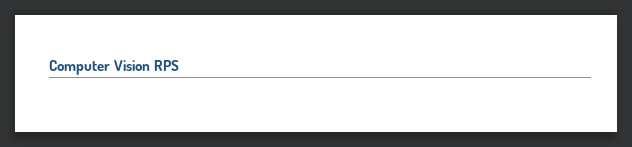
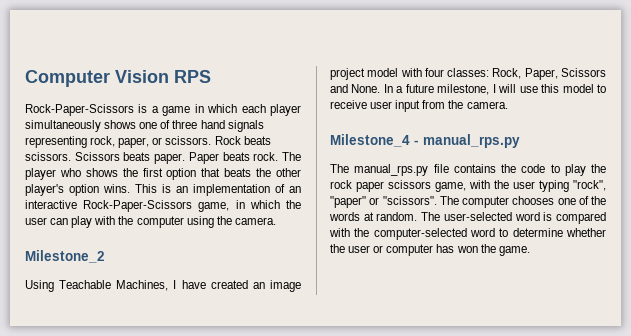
(180, 65) none -> [25,104,301,116] [25,120,264,132] [25,136,271,148] [25,152,301,164] [25,168,301,180] [25,184,301,196] [25,200,301,212] [25,216,276,228] [25,250,105,263] [25,280,301,292] [330,68,606,80] [330,84,606,95] [330,100,508,112] [330,134,520,148] [330,164,606,176] [330,180,606,192] [330,196,606,208] [329,212,606,224] [329,228,606,240] [330,244,530,256] // Rock-Paper-Scissors is a game in which each player simultaneously shows one of three hand signals representing rock, paper, or scissors. Rock beats scissors. Scissors beats paper. Paper beats rock. The player who shows the first option that beats the other player's option wins. This is an implementation of an interactive Rock-Paper-Scissors game, in which the user can play with the computer using the camera. // Milestone_2 // Using Teachable Machines, I have created an image project model with four classes: Rock, Paper, Scissors and None. In a future milestone, I will use this model to receive user input from the camera. // Milestone_4 - manual_rps.py // The manual_rps.py file contains the code to play the rock paper scissors game, with the user typing "rock", "paper" or "scissors". The computer chooses one of the words at random. The user-selected word is compared with the computer-selected word to determine whether the user or computer has won the game.

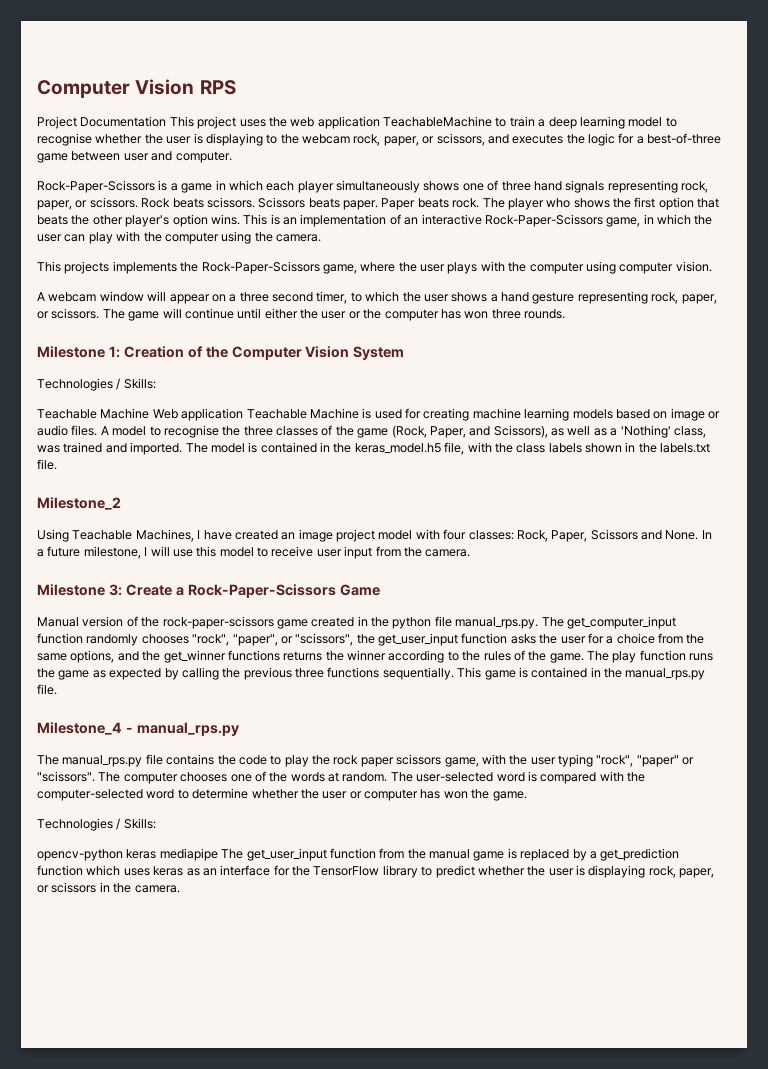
(211, 76) none -> [37,116,677,129] [37,133,722,146] [37,151,232,163] // Project Documentation This project uses the web application TeachableMachine to train a deep learning model to recognise whether the user is displaying to the webcam rock, paper, or scissors, and executes the logic for a best-of-three game between user and computer.
(276, 221) none -> [37,261,712,274] [37,291,717,304] [37,308,565,321] [37,346,405,360] [37,378,156,391] [37,408,720,421] [37,425,706,438] [37,442,711,455] [37,459,57,470] // This projects implements the Rock-Paper-Scissors game, where the user plays with the computer using computer vision. // A webcam window will appear on a three second timer, to which the user shows a hand gesture representing rock, paper, or scissors. The game will continue until either the user or the computer has won three rounds. // Milestone 1: Creation of the Computer Vision System // Technologies / Skills: // Teachable Machine Web application Teachable Machine is used for creating machine learning models based on image or audio files. A model to recognise the three classes of the game (Rock, Paper, and Scissors), as well as a 'Nothing' class, was trained and imported. The model is contained in the keras_model.h5 file, with the class labels shown in the labels.txt file.
(508, 105) none -> [37,584,380,598] [37,616,676,629] [37,633,705,646] [37,650,714,663] [37,667,706,680] [37,684,57,695] // Milestone 3: Create a Rock-Paper-Scissors Game // Manual version of the rock-paper-scissors game created in the python file manual_rps.py. The get_computer_input function randomly chooses "rock", "paper", or "scissors", the get_user_input function asks the user for a choice from the same options, and the get_winner functions returns the winner according to the rules of the game. The play function runs the game as expected by calling the previous three functions sequentially. This game is contained in the manual_rps.py file.
(530, 251) none -> [37,818,156,831] [37,848,680,861] [37,865,715,878] [37,882,180,893] // Technologies / Skills: // opencv-python keras mediapipe The get_user_input function from the manual game is replaced by a get_prediction function which uses keras as an interface for the TensorFlow library to predict whether the user is displaying rock, paper, or scissors in the camera.

